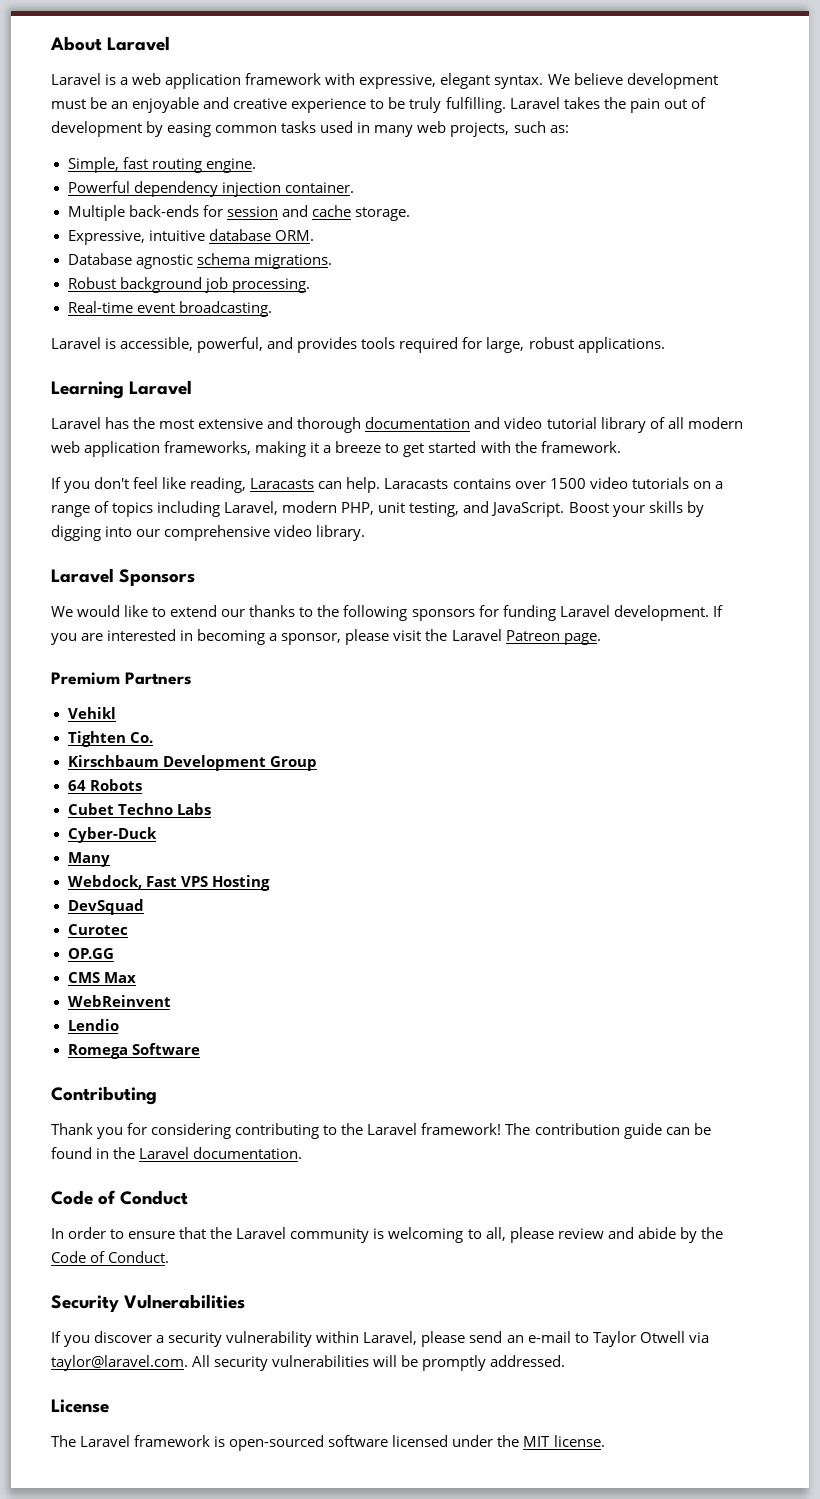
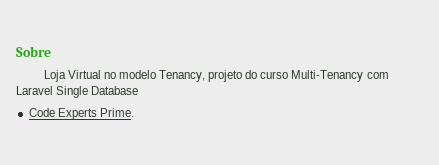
[50,36,171,51] [51,73,718,89] [51,97,706,113] [51,121,569,137] [67,157,256,173] [67,181,354,197] [67,205,410,221] [67,229,314,245] [67,253,332,269] [67,277,310,293] [67,301,272,317] [51,337,665,353] [51,380,193,399] [51,417,743,433] [51,441,621,457] [51,477,723,493] [51,501,704,517] [51,525,366,541] [51,568,196,586] [51,605,723,621] [51,629,601,645] [51,672,192,685] [67,707,116,719] [67,731,153,747] [67,755,317,771] [67,779,142,791] [67,803,211,815] [67,827,157,843] [67,852,110,867] [67,875,270,891] [67,899,144,915] [67,924,128,935] [67,948,115,959] [67,972,136,983] [67,995,171,1007] [67,1019,119,1031] [67,1043,200,1059] [51,1086,157,1105] [51,1123,711,1139] [51,1147,303,1159] [51,1190,189,1205] [51,1227,723,1243] [51,1251,170,1263] [51,1294,246,1312] [51,1331,709,1347] [51,1355,566,1371] [51,1399,109,1413] [51,1435,605,1451] About Laravel // Laravel is a web application framework with expressive, elegant syntax. We believe development must be an enjoyable and creative experience to be truly fulfilling. Laravel takes the pain out of development by easing common tasks used in many web projects, such as: // Simple, fast routing engine. // Powerful dependency injection container. // Multiple back-ends for session and cache storage. // Expressive, intuitive database ORM. // Database agnostic schema migrations. // Robust background job processing. // Real-time event broadcasting. // Laravel is accessible, powerful, and provides tools required for large, robust applications. // Learning Laravel // Laravel has the most extensive and thorough documentation and video tutorial library of all modern web application frameworks, making it a breeze to get started with the framework. // If you don't feel like reading, Laracasts can help. Laracasts contains over 1500 video tutorials on a range of topics including Laravel, modern PHP, unit testing, and JavaScript. Boost your skills by digging into our comprehensive video library. // Laravel Sponsors // We would like to extend our thanks to the following sponsors for funding Laravel development. If you are interested in becoming a sponsor, please visit the Laravel Patreon page. // Premium Partners // Vehikl // Tighten Co. // Kirschbaum Development Group // 64 Robots // Cubet Techno Labs // Cyber-Duck // Many // Webdock, Fast VPS Hosting // DevSquad // Curotec // OP.GG // CMS Max // WebReinvent // Lendio // Romega Software // Contributing // Thank you for considering contributing to the Laravel framework! The contribution guide can be found in the Laravel documentation. // Code of Conduct // In order to ensure that the Laravel community is welcoming to all, please review and abide by the Code of Conduct. // Security Vulnerabilities // If you discover a security vulnerability within Laravel, please send an e-mail to Taylor Otwell via taylor@laravel.com. All security vulnerabilities will be promptly addressed. // License // The Laravel framework is open-sourced software licensed under the MIT license. -> [16,46,51,57] [43,70,389,82] [16,86,139,98] [28,108,134,120] Sobre // Loja Virtual no modelo Tenancy, projeto do curso Multi-Tenancy com Laravel Single Database // Code Experts Prime.

